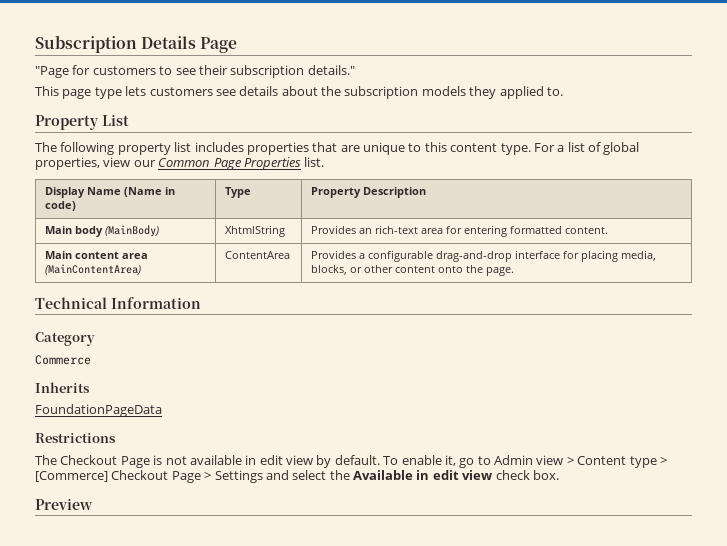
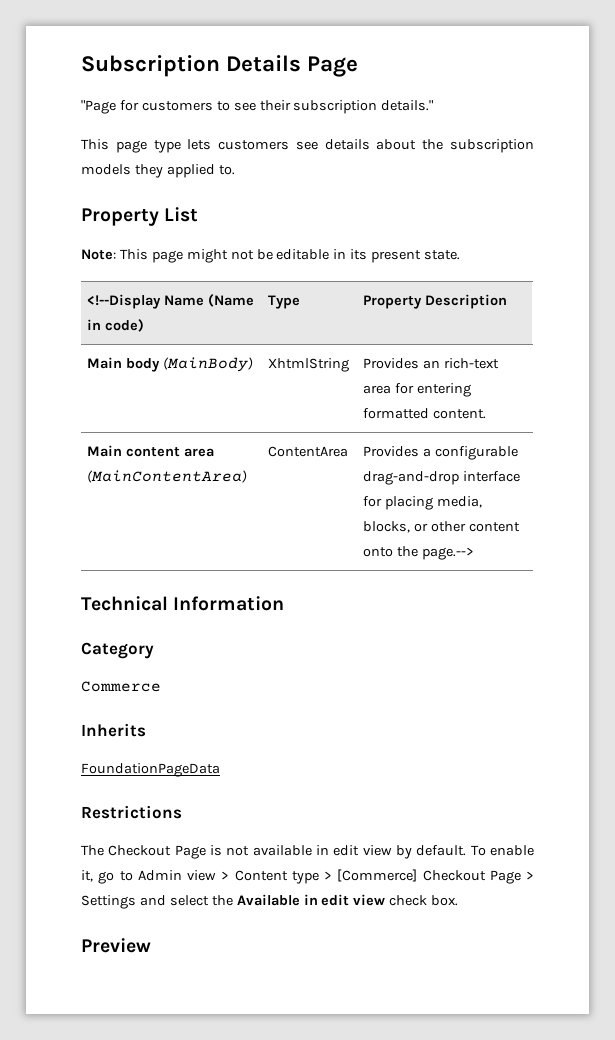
[35,142,640,155] [35,157,325,170] [44,187,85,198] The following property list includes properties that are unique to this content type. For a list of global properties, view our Common Page Properties list. // Display -> [81,249,461,263] [87,294,162,309] Note: This page might not be editable in its present state. // <!--Display
[485,267,514,276] page. -> [422,547,475,560] page.-->

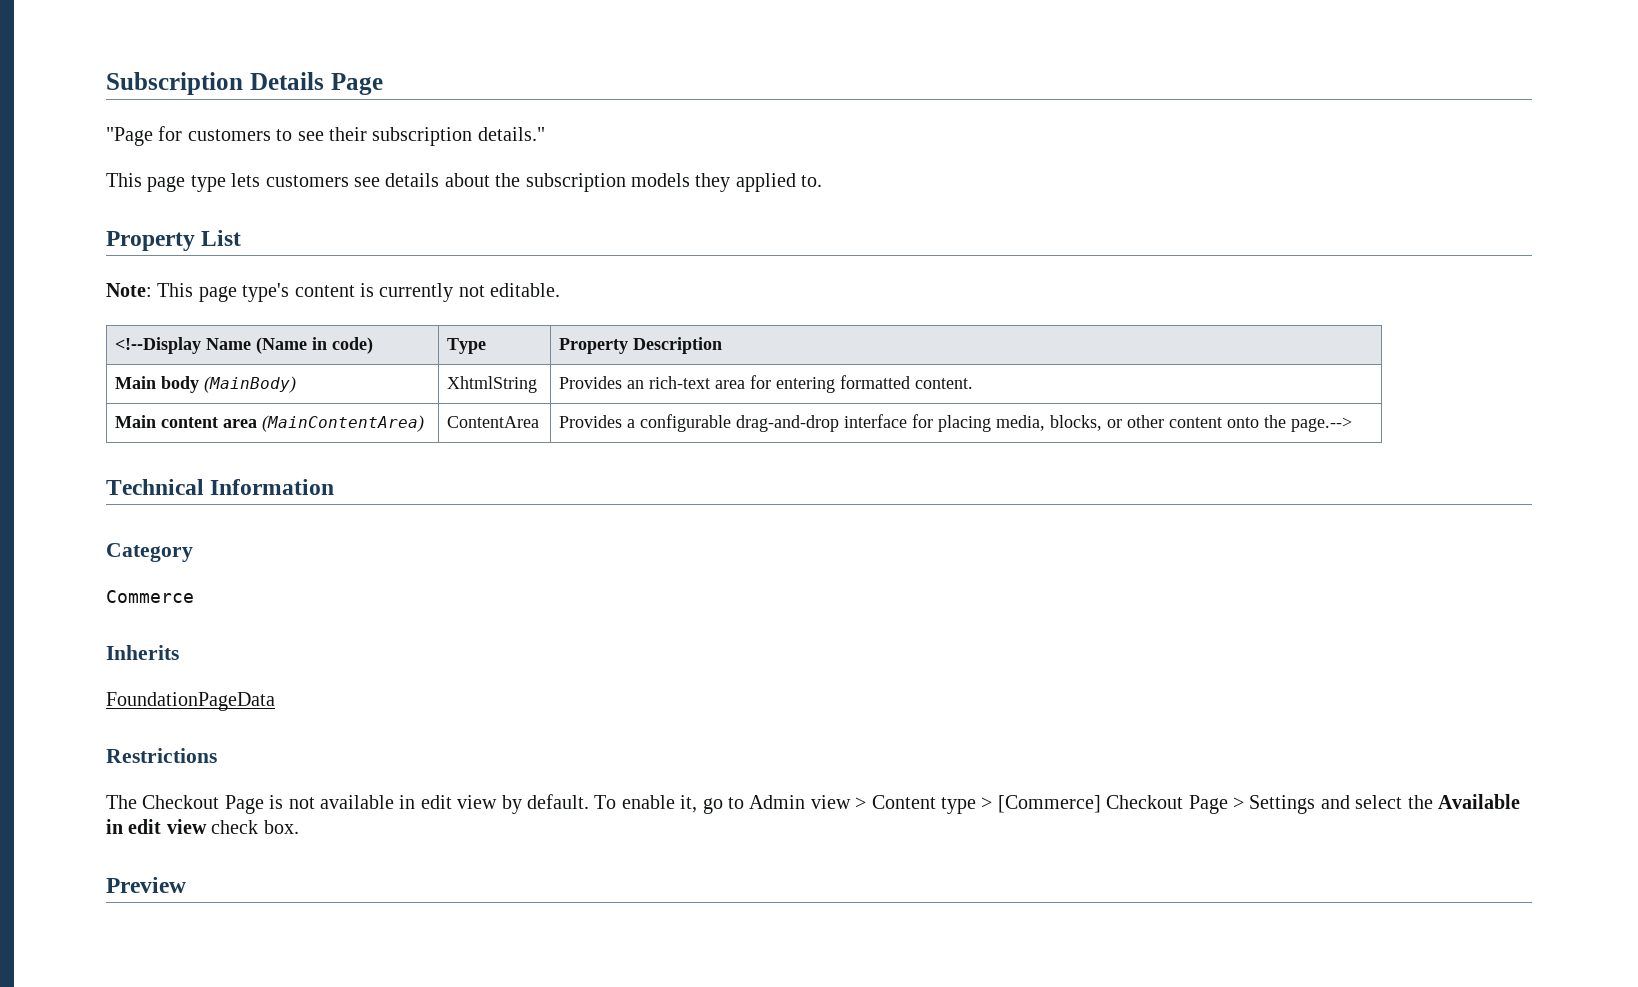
[186,249,461,263] might not be editable in its present state. -> [242,283,561,302] type's content is currently not editable.

